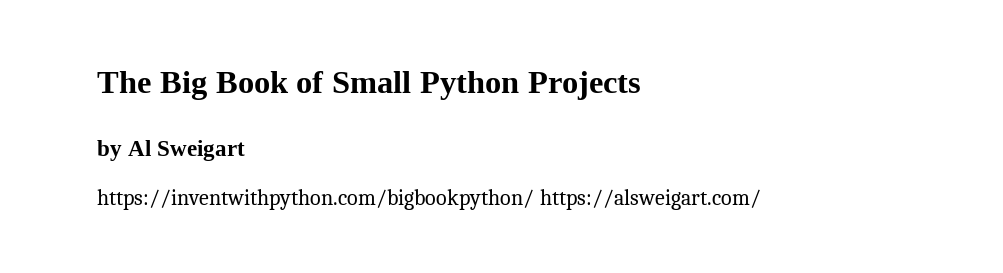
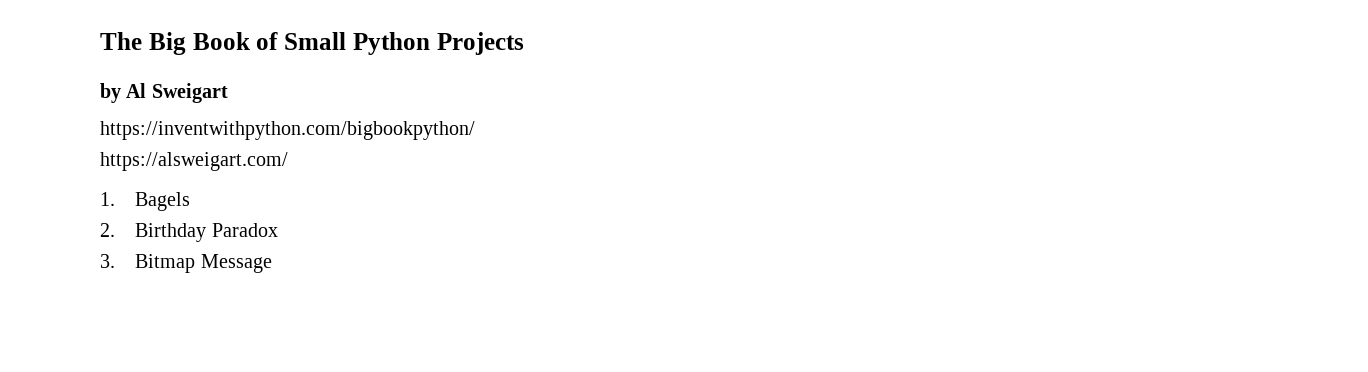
(534, 199) none -> (475, 130) //
(761, 199) none -> [100,192,191,211] [100,223,278,242] [100,254,272,273] // 1. Bagels // 2. Birthday Paradox // 3. Bitmap Message

